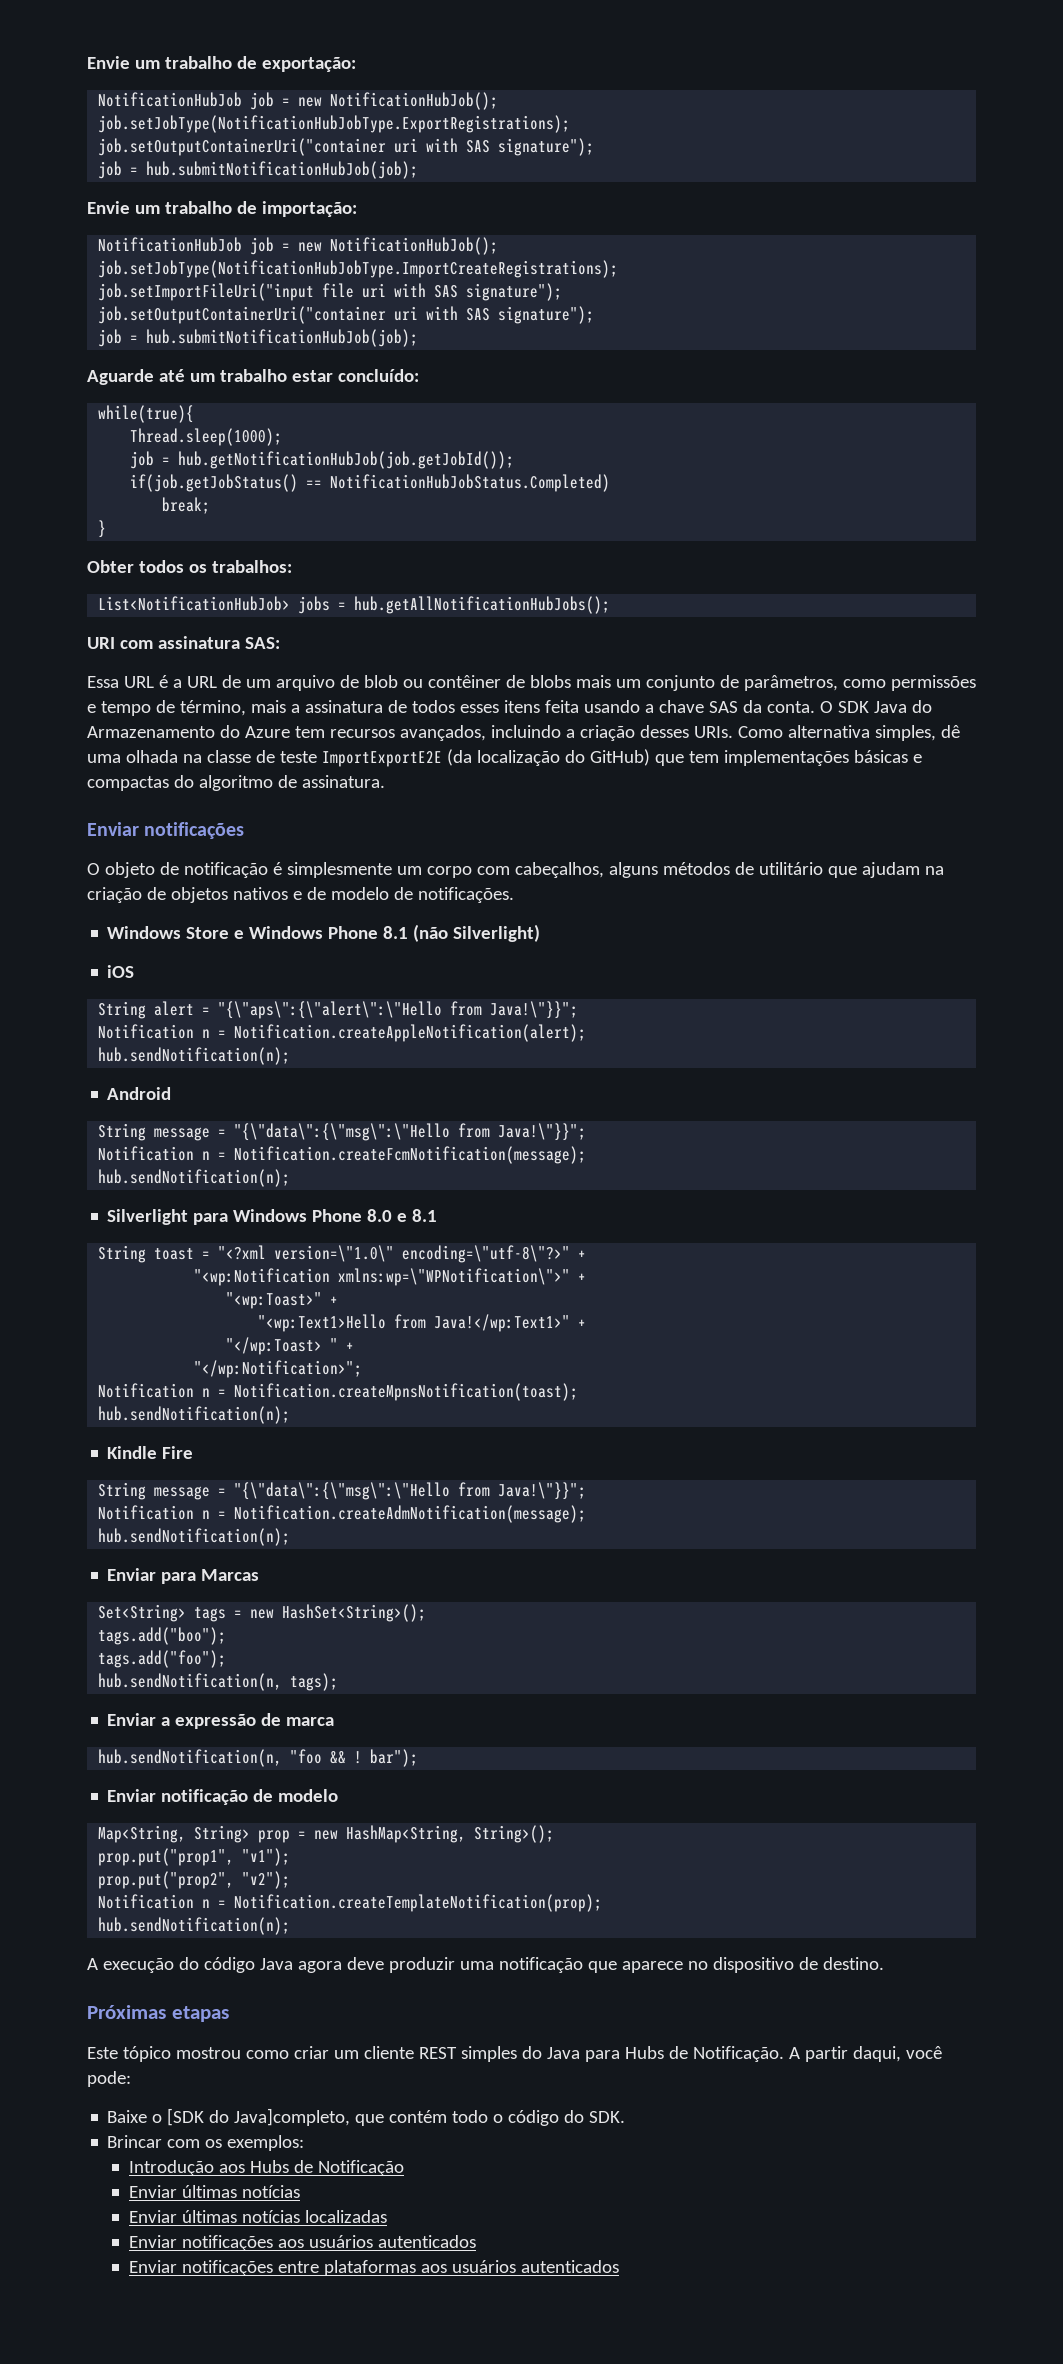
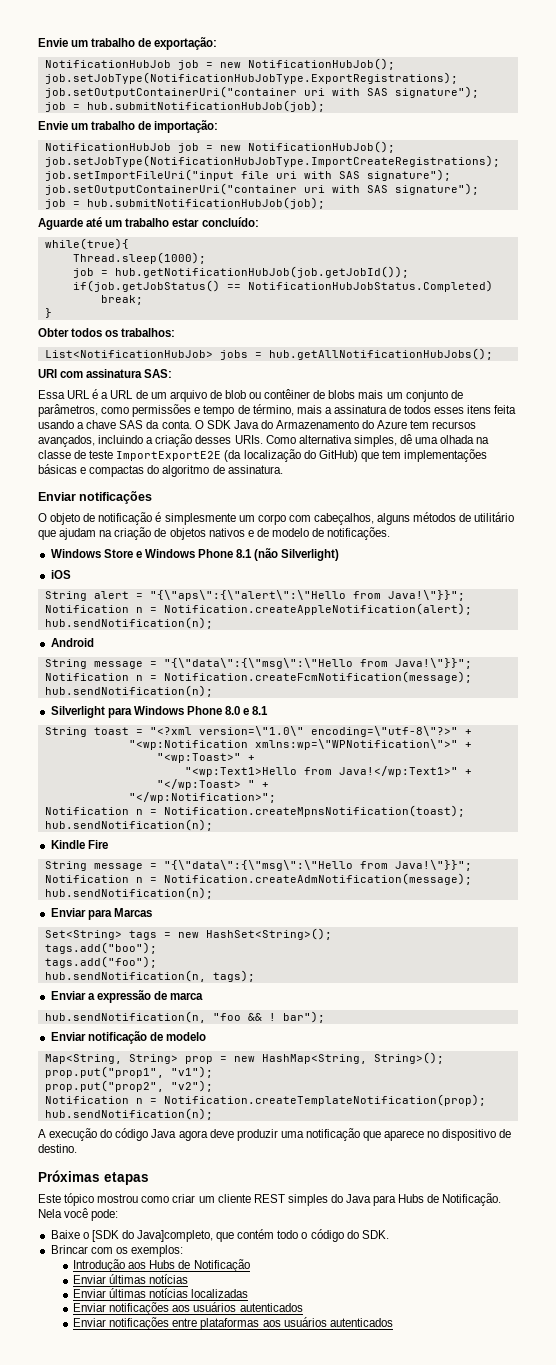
[788,2046,901,2062] A partir daqui, -> [38,1209,62,1218] Nela

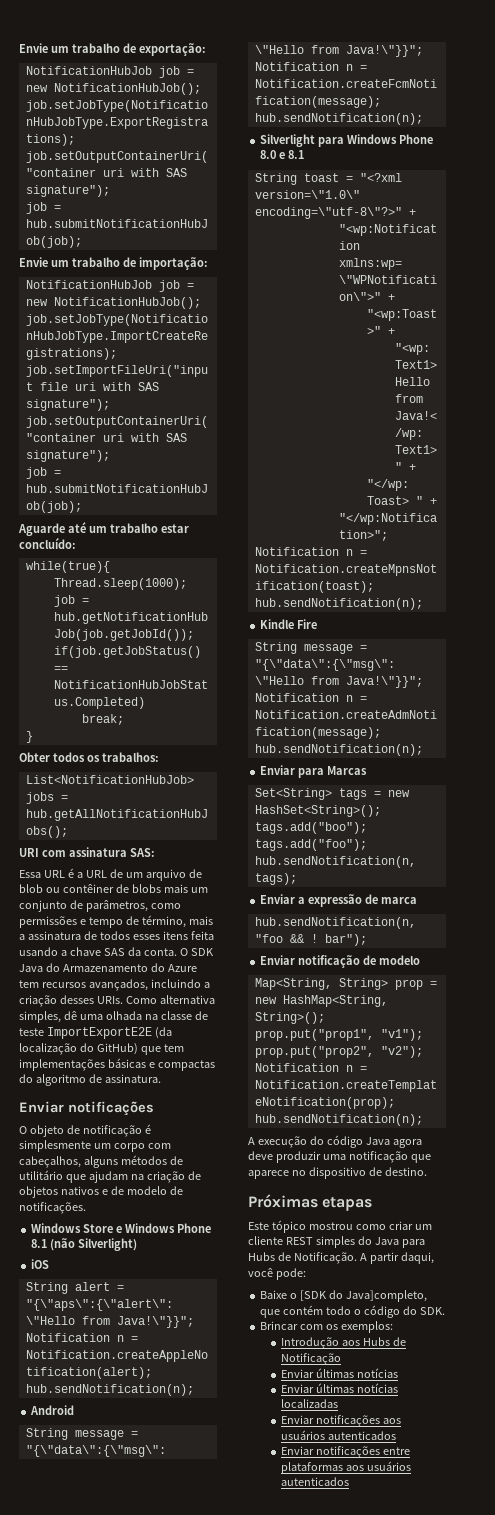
[38,1209,62,1218] Nela -> [359,1252,434,1264] A partir daqui,

